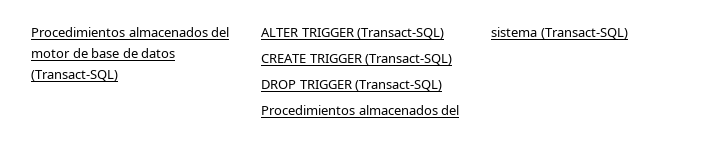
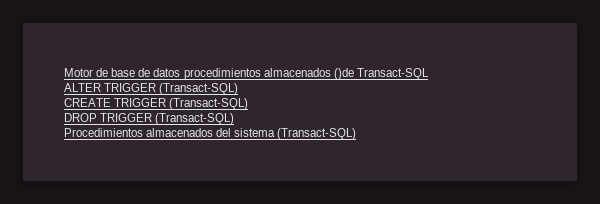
[31,27,230,37] [31,48,176,58] [31,70,118,81] Procedimientos almacenados del motor de base de datos (Transact-SQL) -> [64,68,429,80] Motor de base de datos procedimientos almacenados ()de Transact-SQL

